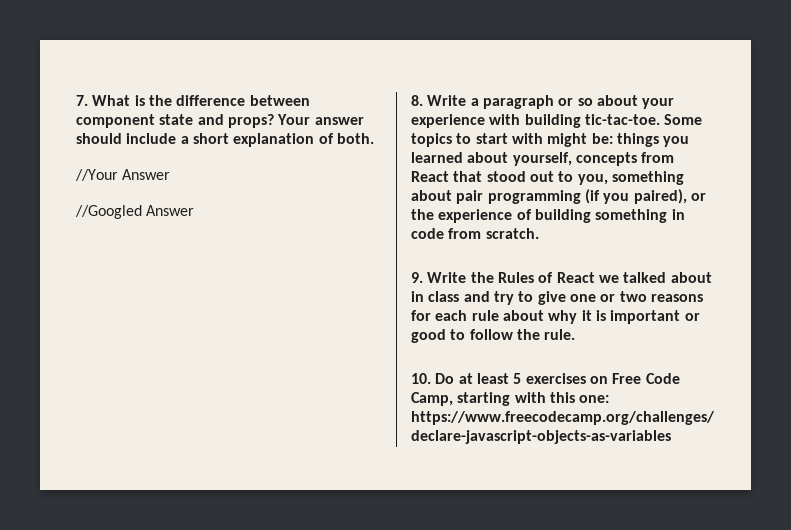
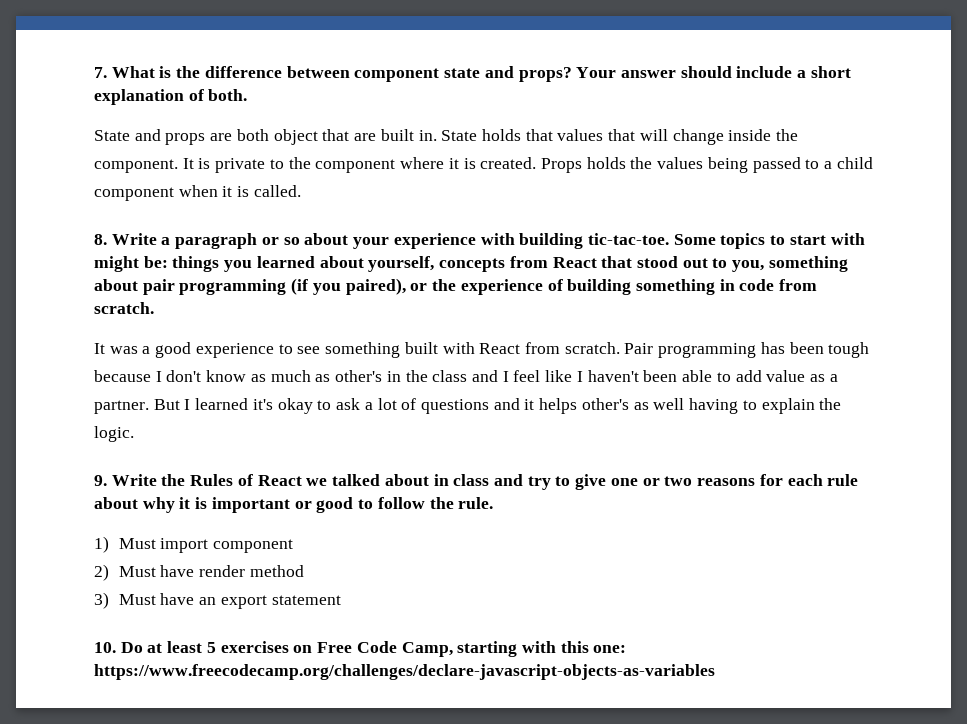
[75,169,171,181] [75,205,195,219] //Your Answer // //Googled Answer -> [94,129,799,145] [94,157,873,173] [94,185,301,201] State and props are both object that are built in. State holds that values that will change inside the component. It is private to the component where it is created. Props holds the values being passed to a child component when it is called.
(539, 233) none -> [94,342,870,358] [94,370,838,382] [94,398,842,414] [94,426,134,442] // It was a good experience to see something built with React from scratch. Pair programming has been tough because I don't know as much as other's in the class and I feel like I haven't been able to add value as a partner. But I learned it's okay to ask a lot of questions and it helps other's as well having to explain the logic.
(576, 334) none -> [94,536,294,553] [94,564,304,581] [94,592,341,609] // 1) Must import component // 2) Must have render method // 3) Must have an export statement

